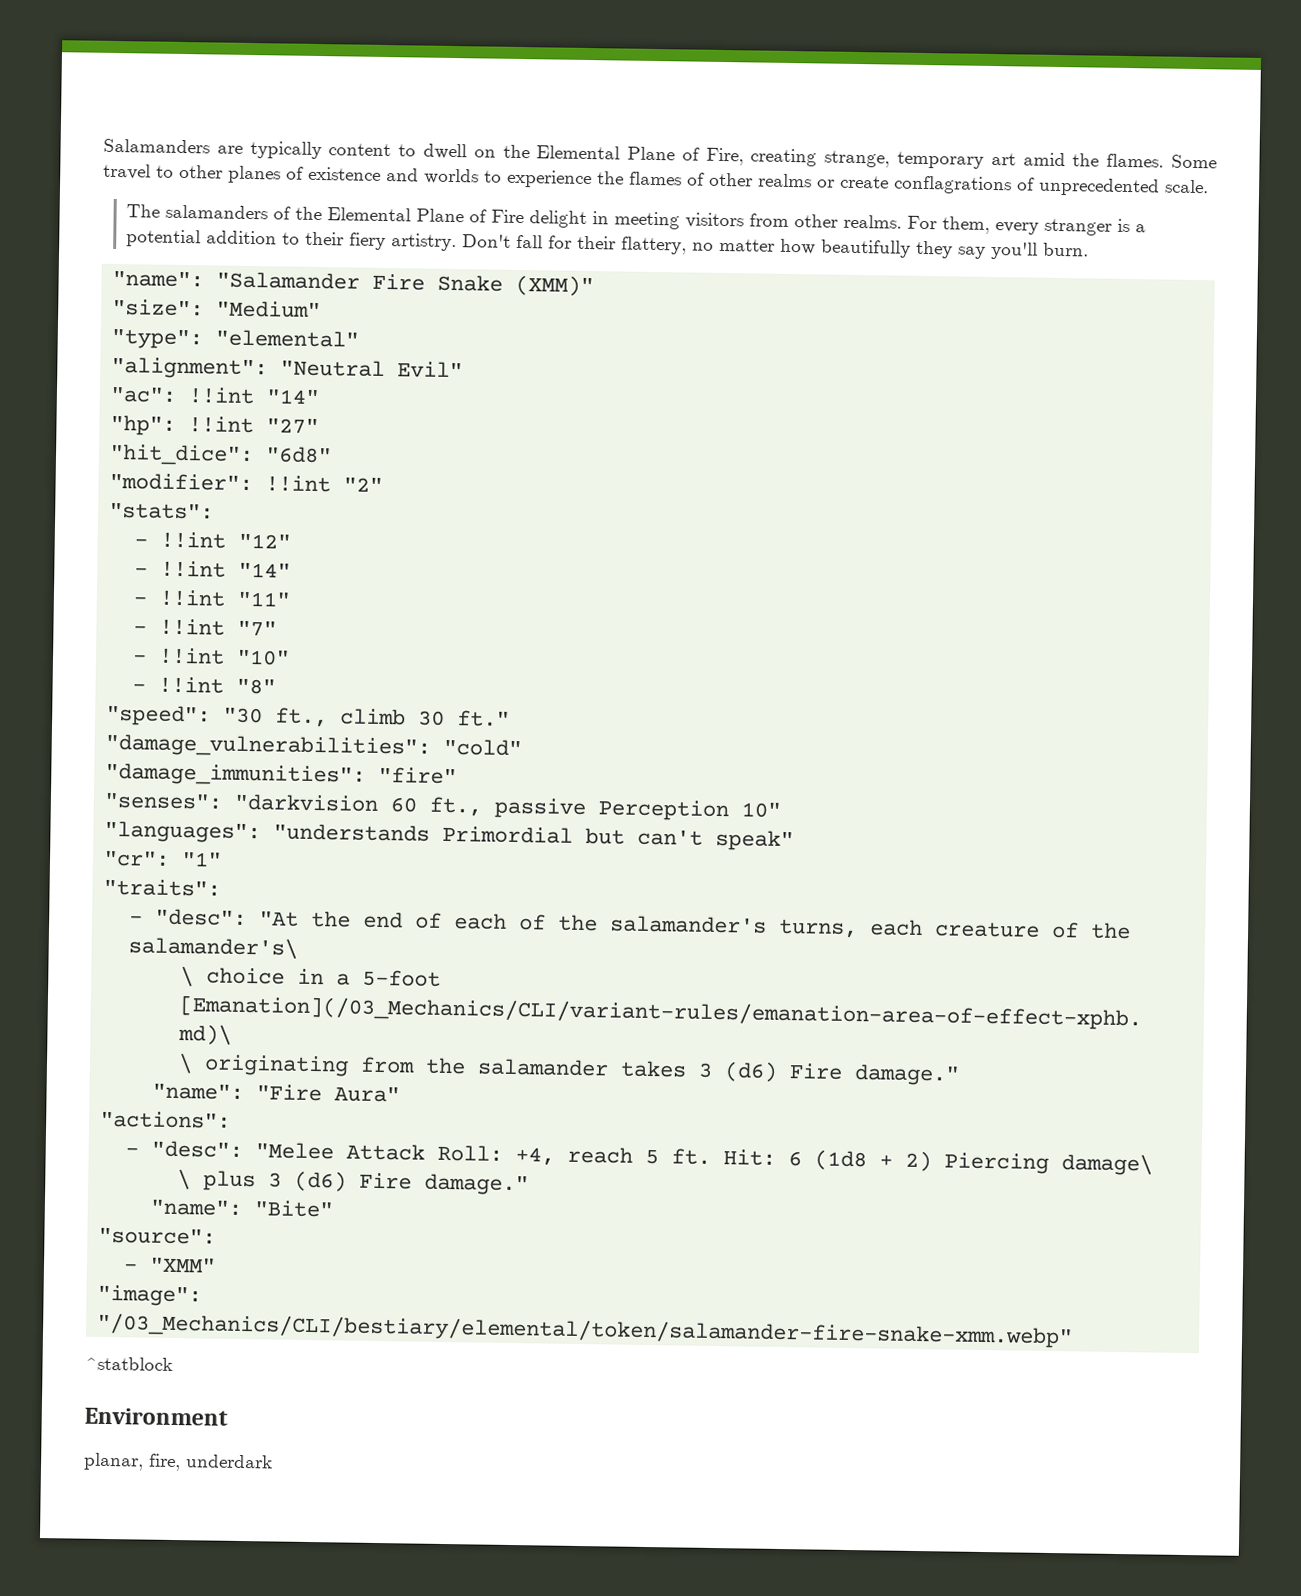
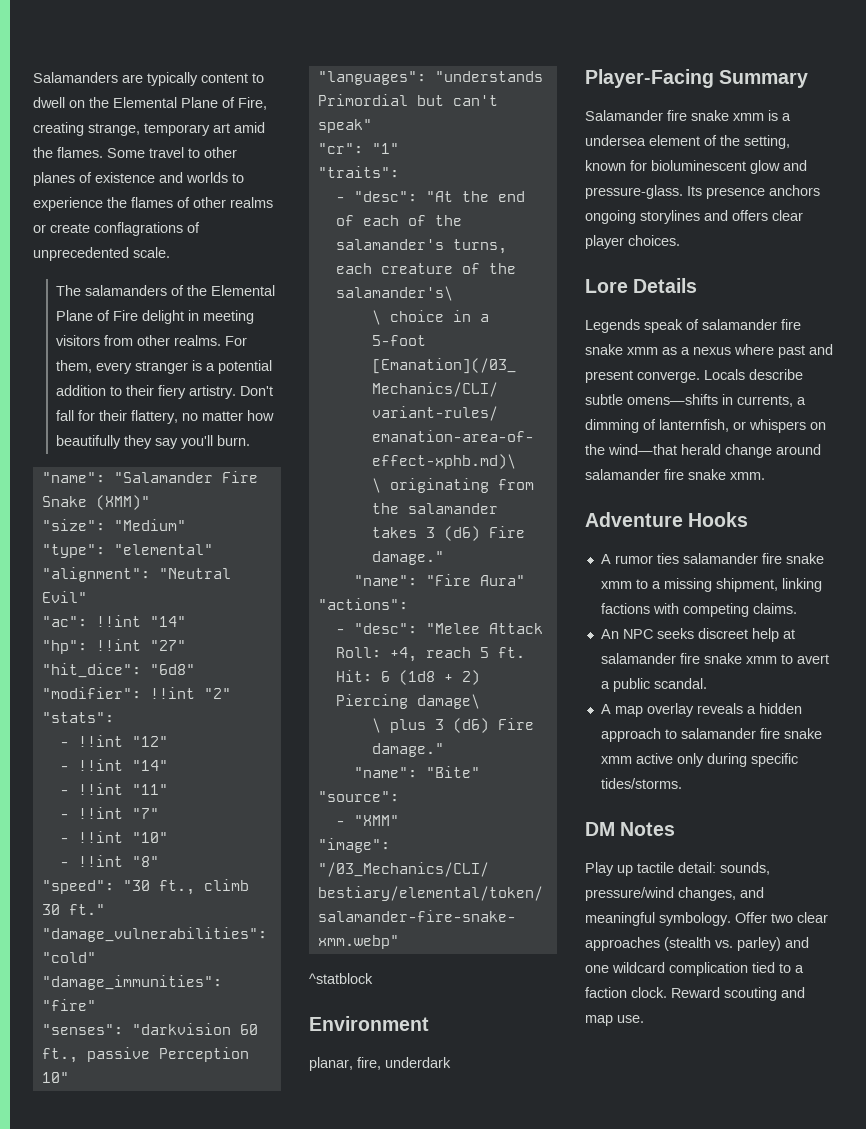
(273, 1461) none -> [585,69,809,88] [585,110,791,121] [585,135,790,149] [585,160,807,174] [585,185,820,199] [585,210,803,224] [585,235,680,249] [585,278,698,293] [585,319,801,333] [585,344,833,358] [585,369,803,383] [585,394,806,407] [585,419,826,433] [585,444,821,458] [585,469,765,480] [585,512,749,527] [600,553,824,564] [600,578,822,592] [600,603,797,617] [600,628,795,642] [600,653,829,664] [600,678,707,692] [600,703,802,717] [600,728,822,742] [600,753,798,767] [600,778,682,789] [585,822,676,836] [585,862,770,876] [585,887,764,901] [585,912,828,926] [585,937,809,951] [585,962,804,976] [585,987,805,1001] [585,1015,644,1026] // Player-Facing Summary // Salamander fire snake xmm is a undersea element of the setting, known for bioluminescent glow and pressure-glass. Its presence anchors ongoing storylines and offers clear player choices. // Lore Details // Legends speak of salamander fire snake xmm as a nexus where past and present converge. Locals describe subtle omens—shifts in currents, a dimming of lanternfish, or whispers on the wind—that herald change around salamander fire snake xmm. // Adventure Hooks // A rumor ties salamander fire snake xmm to a missing shipment, linking factions with competing claims. // An NPC seeks discreet help at salamander fire snake xmm to avert a public scandal. // A map overlay reveals a hidden approach to salamander fire snake xmm active only during specific tides/storms. // DM Notes // Play up tactile detail: sounds, pressure/wind changes, and meaningful symbology. Offer two clear approaches (stealth vs. parley) and one wildcard complication tied to a faction clock. Reward scouting and map use.

